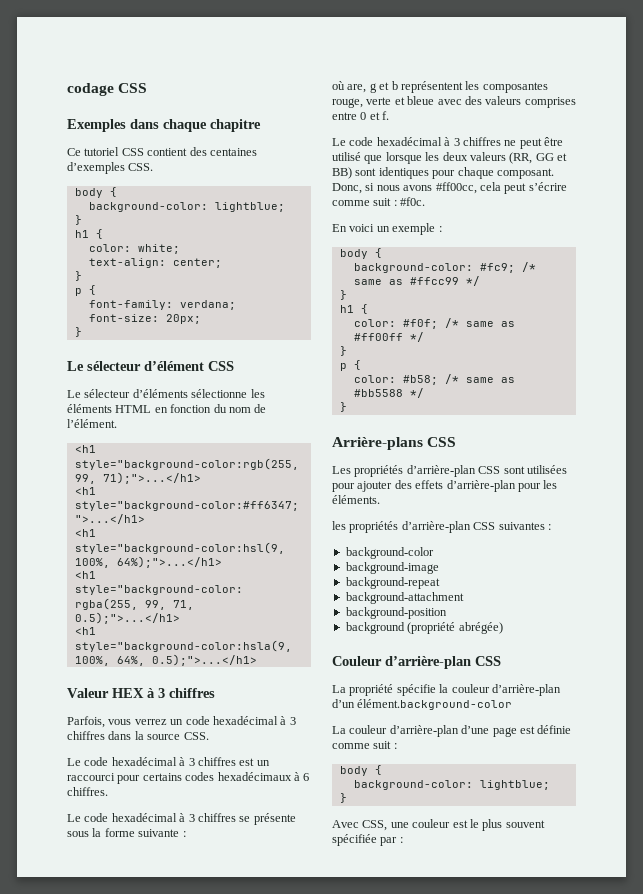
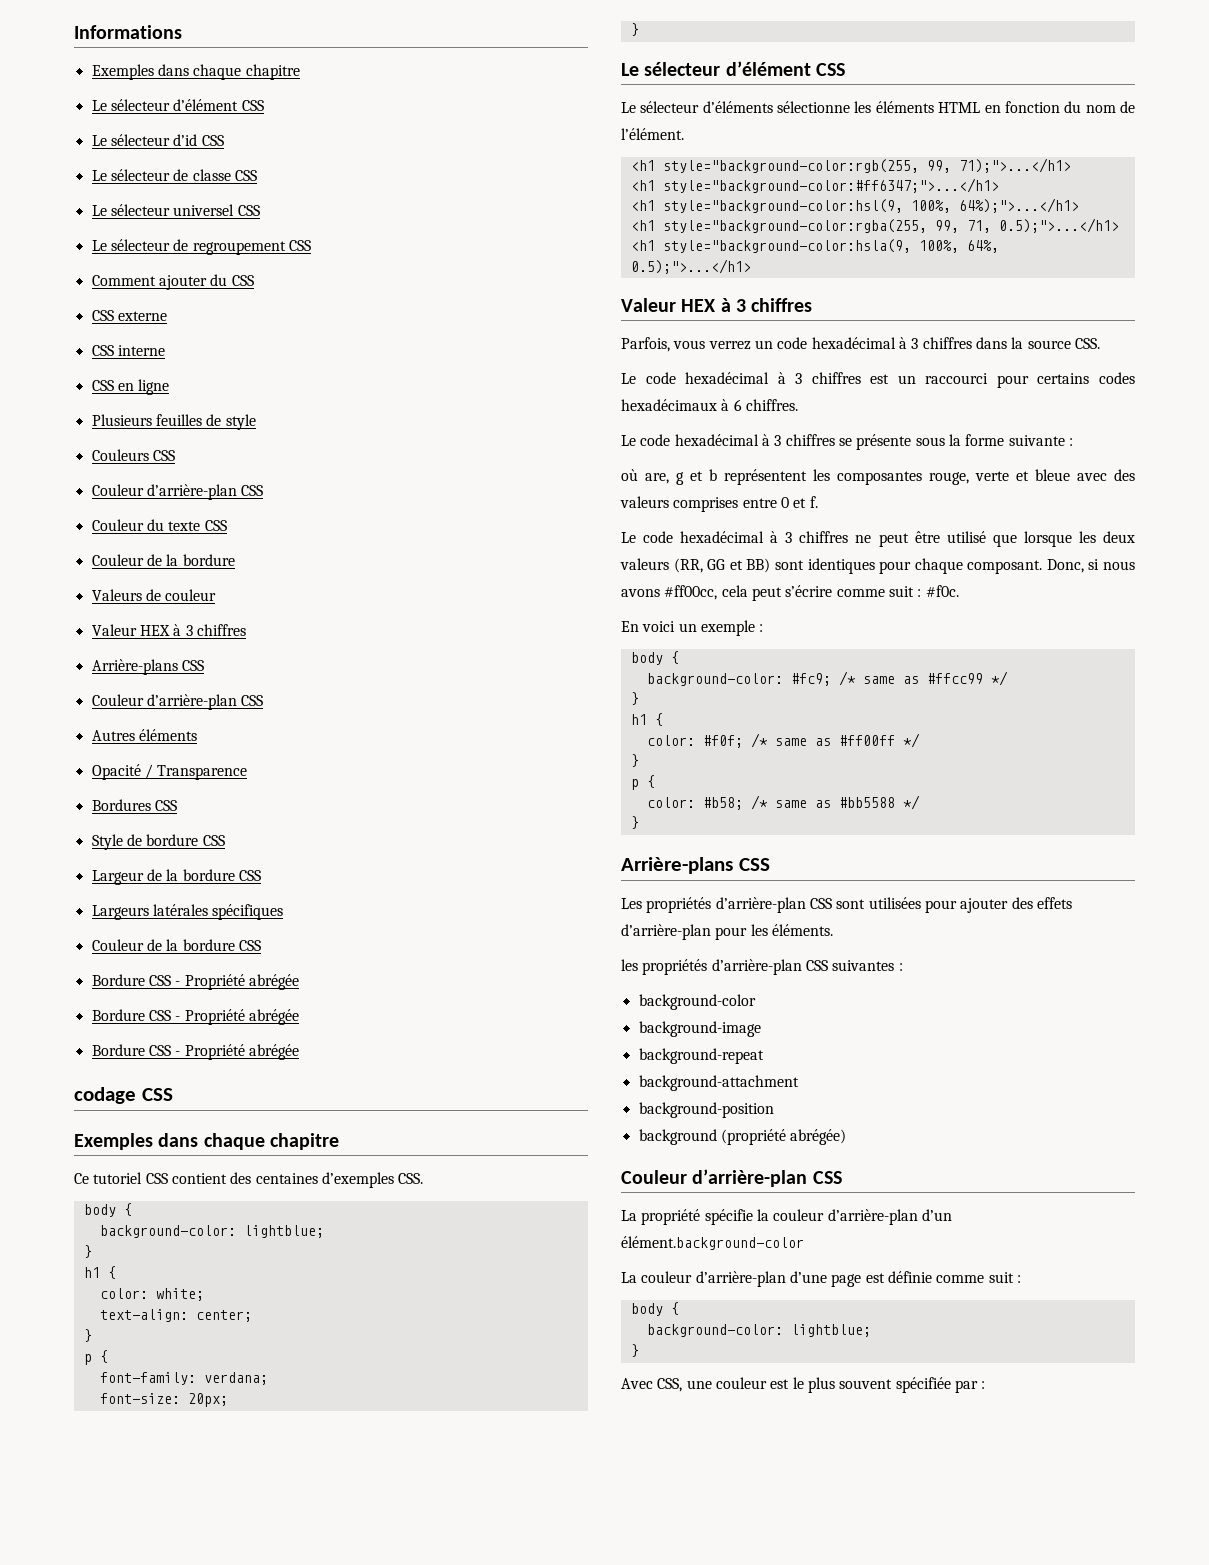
(67, 89) none -> [74,25,182,39] [91,64,300,80] [91,99,264,111] [91,134,224,146] [91,169,257,181] [91,204,260,216] [91,239,311,255] [91,274,254,290] [91,310,167,321] [91,345,165,356] [91,379,170,395] [91,414,256,430] [91,449,175,461] [91,484,264,500] [91,519,227,531] [91,554,235,566] [91,589,217,601] [91,624,246,636] [91,659,204,675] [91,694,264,710] [91,729,197,741] [91,764,248,780] [91,799,177,811] [91,834,225,850] [91,869,261,885] [91,904,284,920] [91,939,261,951] [91,974,299,990] [91,1009,299,1025] [91,1044,299,1060] Informations // Exemples dans chaque chapitre // Le sélecteur d’élément CSS // Le sélecteur d’id CSS // Le sélecteur de classe CSS // Le sélecteur universel CSS // Le sélecteur de regroupement CSS // Comment ajouter du CSS // CSS externe // CSS interne // CSS en ligne // Plusieurs feuilles de style // Couleurs CSS // Couleur d’arrière-plan CSS // Couleur du texte CSS // Couleur de la bordure // Valeurs de couleur // Valeur HEX à 3 chiffres // Arrière-plans CSS // Couleur d’arrière-plan CSS // Autres éléments // Opacité / Transparence // Bordures CSS // Style de bordure CSS // Largeur de la bordure CSS // Largeurs latérales spécifiques // Couleur de la bordure CSS // Bordure CSS - Propriété abrégée // Bordure CSS - Propriété abrégée // Bordure CSS - Propriété abrégée //

